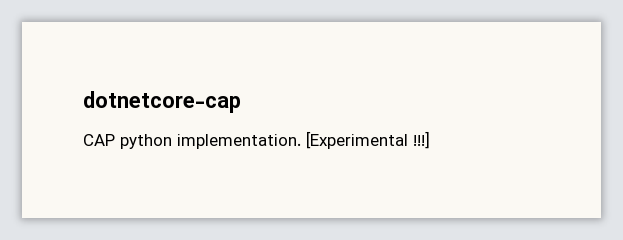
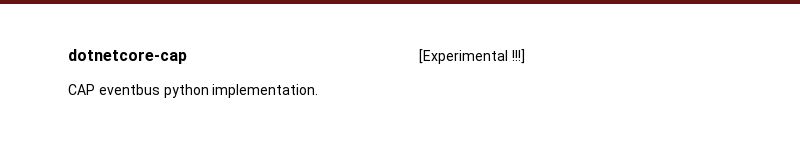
(115, 140) none -> [98,84,160,95] eventbus

